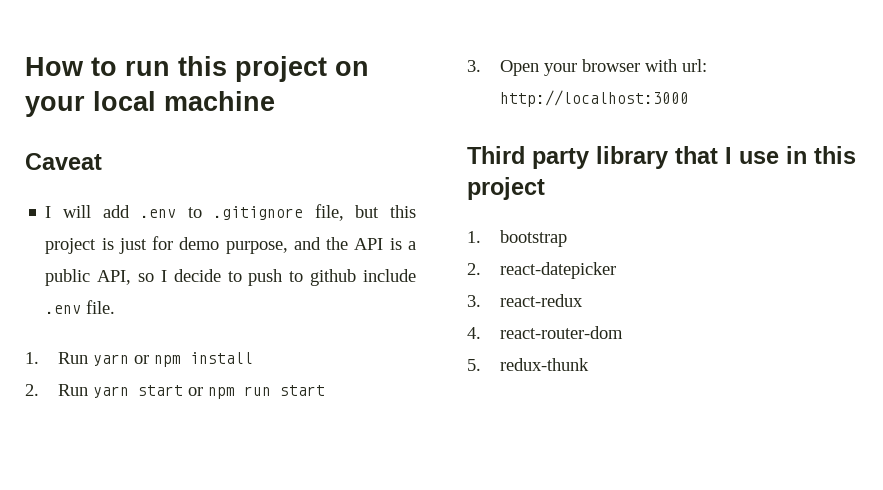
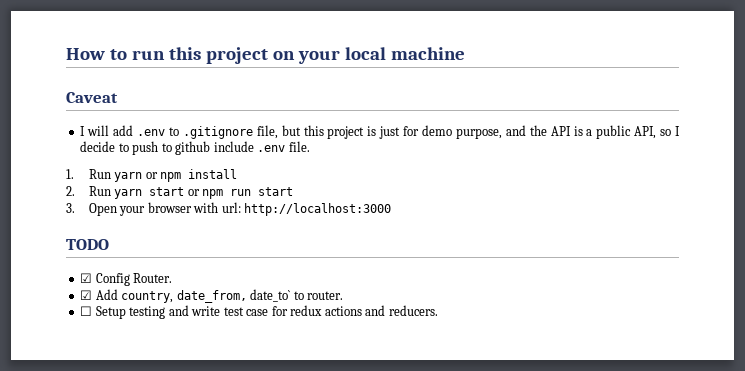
[467,146,856,169] [467,177,545,200] [467,230,567,247] [467,262,616,279] [467,294,583,307] [467,326,623,339] [467,358,589,371] Third party library that I use in this project // 1. bootstrap // 2. react-datepicker // 3. react-redux // 4. react-router-dom // 5. redux-thunk -> [66,239,109,250] [80,273,173,286] [80,289,344,303] [80,305,438,319] TODO // ☑ Config Router. // ☑ Add country, date_from, date_to` to router. // ☐ Setup testing and write test case for redux actions and reducers.

